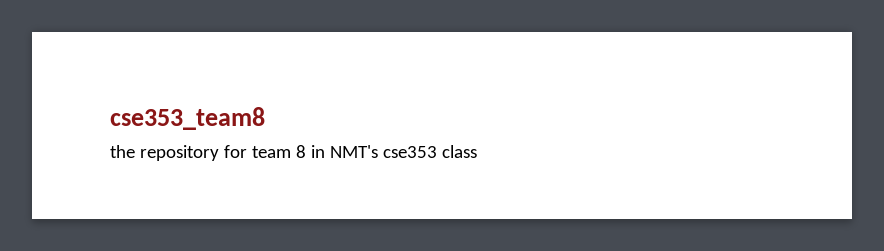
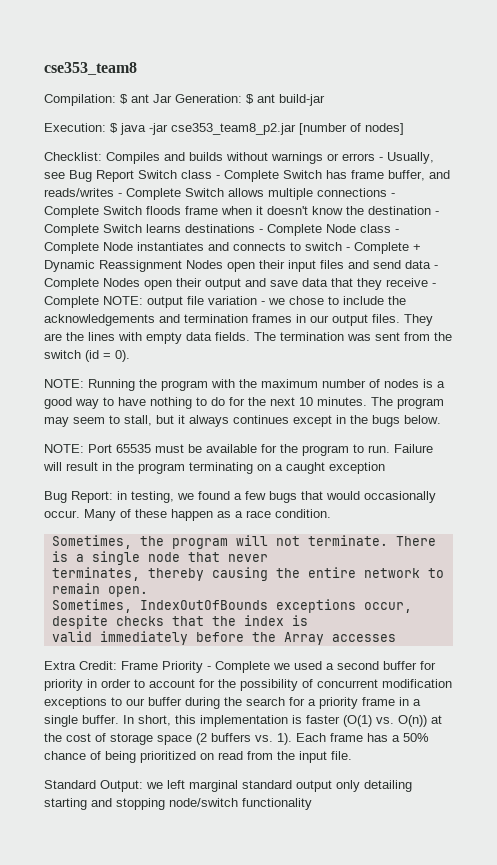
[110,145,477,161] the repository for team 8 in NMT's cse353 class -> [44,94,325,106] [44,123,404,135] [44,152,434,164] [44,170,450,182] [44,188,395,200] [44,206,439,218] [44,224,399,236] [44,242,421,254] [44,260,438,272] [44,278,436,290] [44,296,406,308] [44,314,433,326] [44,332,452,344] [44,350,130,362] [44,379,445,391] [44,397,444,409] [44,415,441,427] [44,444,433,456] [43,462,385,474] [44,491,436,503] [44,509,331,521] [51,535,436,549] [51,551,268,565] [51,567,444,581] [51,583,148,597] [51,599,412,613] [51,615,308,629] [51,631,396,645] [44,661,436,673] [44,679,452,691] [44,697,421,709] [44,715,442,727] [44,733,429,745] [44,751,352,763] [44,780,412,792] [44,798,312,810] Compilation: $ ant Jar Generation: $ ant build-jar // Execution: $ java -jar cse353_team8_p2.jar [number of nodes] // Checklist: Compiles and builds without warnings or errors - Usually, see Bug Report Switch class - Complete Switch has frame buffer, and reads/writes - Complete Switch allows multiple connections - Complete Switch floods frame when it doesn't know the destination - Complete Switch learns destinations - Complete Node class - Complete Node instantiates and connects to switch - Complete + Dynamic Reassignment Nodes open their input files and send data - Complete Nodes open their output and save data that they receive - Complete NOTE: output file variation - we chose to include the acknowledgements and termination frames in our output files. They are the lines with empty data fields. The termination was sent from the switch (id = 0). // NOTE: Running the program with the maximum number of nodes is a good way to have nothing to do for the next 10 minutes. The program may seem to stall, but it always continues except in the bugs below. // NOTE: Port 65535 must be available for the program to run. Failure will result in the program terminating on a caught exception // Bug Report: in testing, we found a few bugs that would occasionally occur. Many of these happen as a race condition. // Sometimes, the program will not terminate. There is a single node that never // terminates, thereby causing the entire network to remain open. // Sometimes, IndexOutOfBounds exceptions occur, despite checks that the index is // valid immediately before the Array accesses // Extra Credit: Frame Priority - Complete we used a second buffer for priority in order to account for the possibility of concurrent modification exceptions to our buffer during the search for a priority frame in a single buffer. In short, this implementation is faster (O(1) vs. O(n)) at the cost of storage space (2 buffers vs. 1). Each frame has a 50% chance of being prioritized on read from the input file. // Standard Output: we left marginal standard output only detailing starting and stopping node/switch functionality

